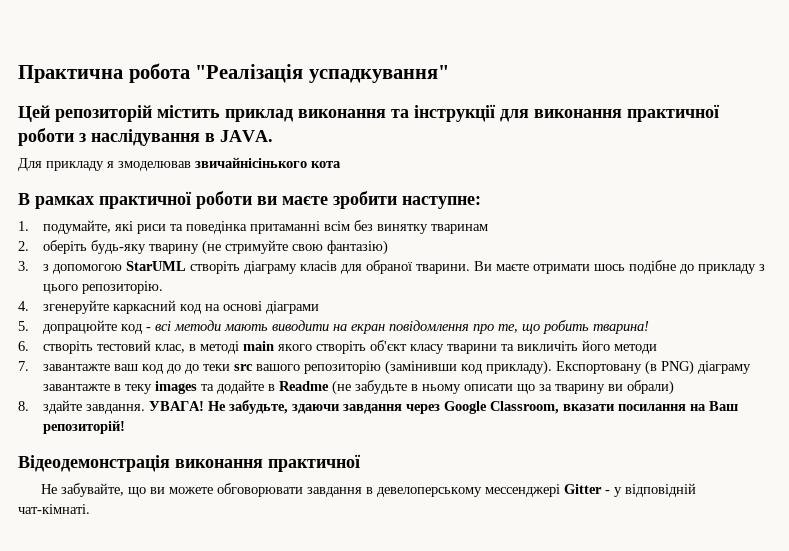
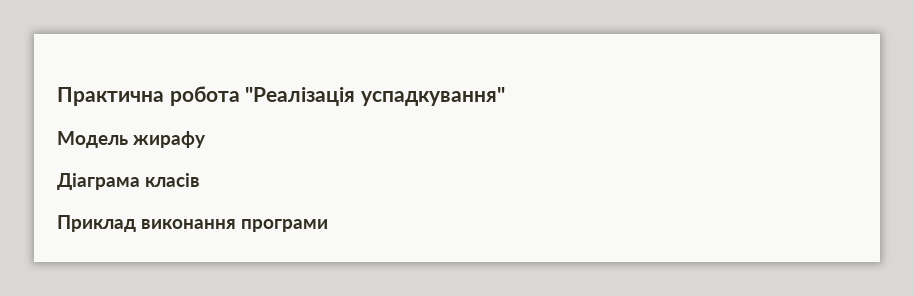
[18,104,720,122] [18,128,273,146] [18,157,341,171] [18,191,481,209] [18,220,489,234] [18,240,389,255] [18,260,766,274] [43,281,164,294] [18,300,320,314] [18,320,650,334] [18,340,658,354] [18,360,752,375] [43,380,675,395] [18,400,739,414] [43,420,126,434] [18,454,361,472] [40,483,696,497] [18,504,90,514] Цей репозиторій містить приклад виконання та інструкції для виконання практичної роботи з наслідування в JAVA. // Для прикладу я змоделював звичайнісінького кота // В рамках практичної роботи ви маєте зробити наступне: // 1. подумайте, які риси та поведінка притаманні всім без винятку тваринам // 2. оберіть будь-яку тварину (не стримуйте свою фантазію) // 3. з допомогою StarUML створіть діаграму класів для обраної тварини. Ви маєте отримати шось подібне до прикладу з цього репозиторію. // 4. згенеруйте каркасний код на основі діаграми // 5. допрацюйте код - всі методи мають виводити на екран повідомлення про те, що робить тварина! // 6. створіть тестовий клас, в методі main якого створіть об'єкт класу тварини та викличіть його методи // 7. завантажте ваш код до до теки src вашого репозиторію (замінивши код прикладу). Експортовану (в PNG) діаграму завантажте в теку images та додайте в Readme (не забудьте в ньому описати що за тварину ви обрали) // 8. здайте завдання. УВАГА! Не забудьте, здаючи завдання через Google Classroom, вказати посилання на Ваш репозиторій! // Відеодемонстрація виконання практичної // Не забувайте, що ви можете обговорювати завдання в девелоперському мессенджері Gitter - у відповідній чат-кімнаті. -> [57,131,207,148] [57,173,201,190] [57,215,329,232] Модель жирафу // Діаграма класів // Приклад виконання програми

